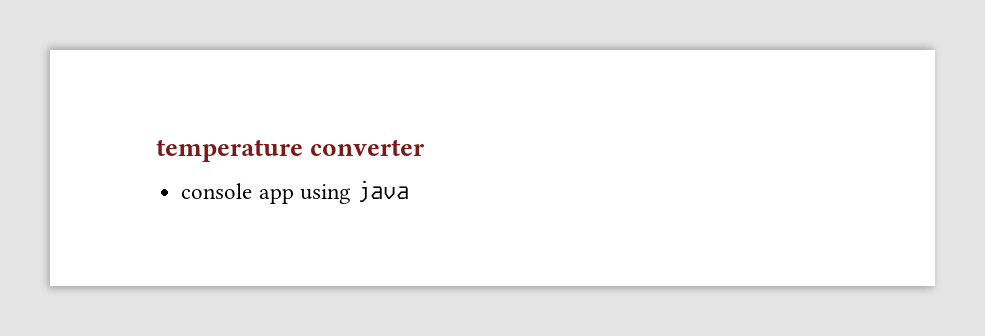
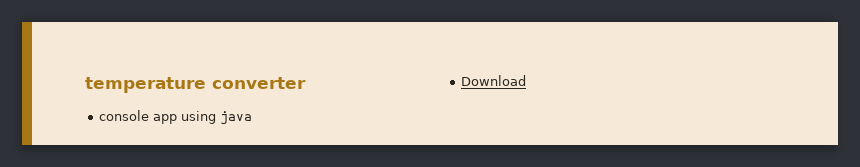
(409, 191) none -> [461,75,527,86] // Download

